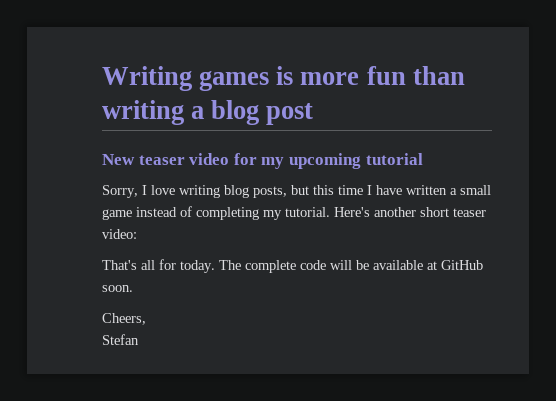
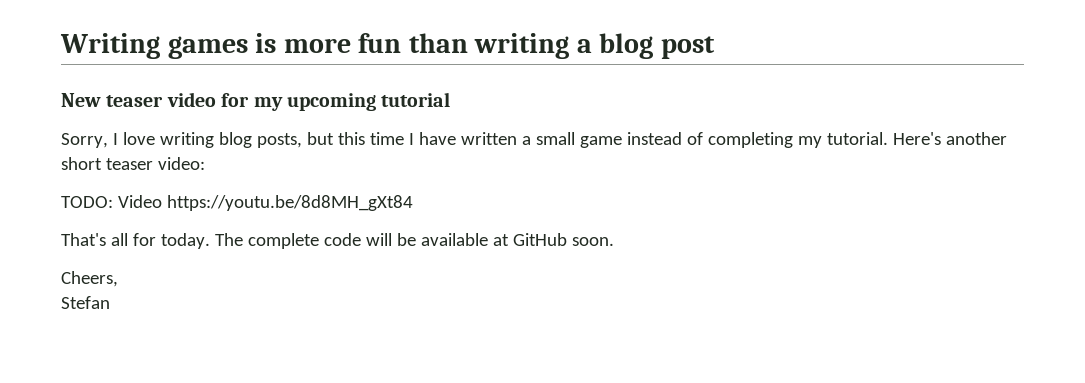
(137, 234) none -> [61,195,413,211] // TODO: Video https://youtu.be/8d8MH_gXt84

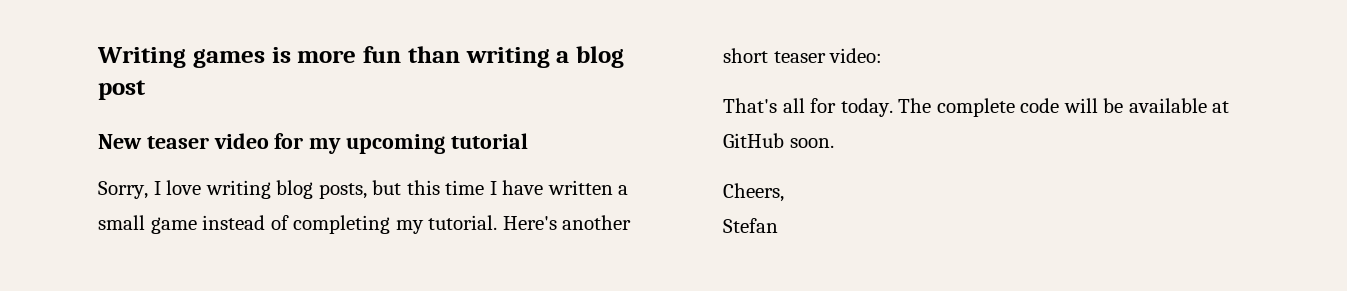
[61,195,413,211] // TODO: Video https://youtu.be/8d8MH_gXt84 -> (883, 55) none

